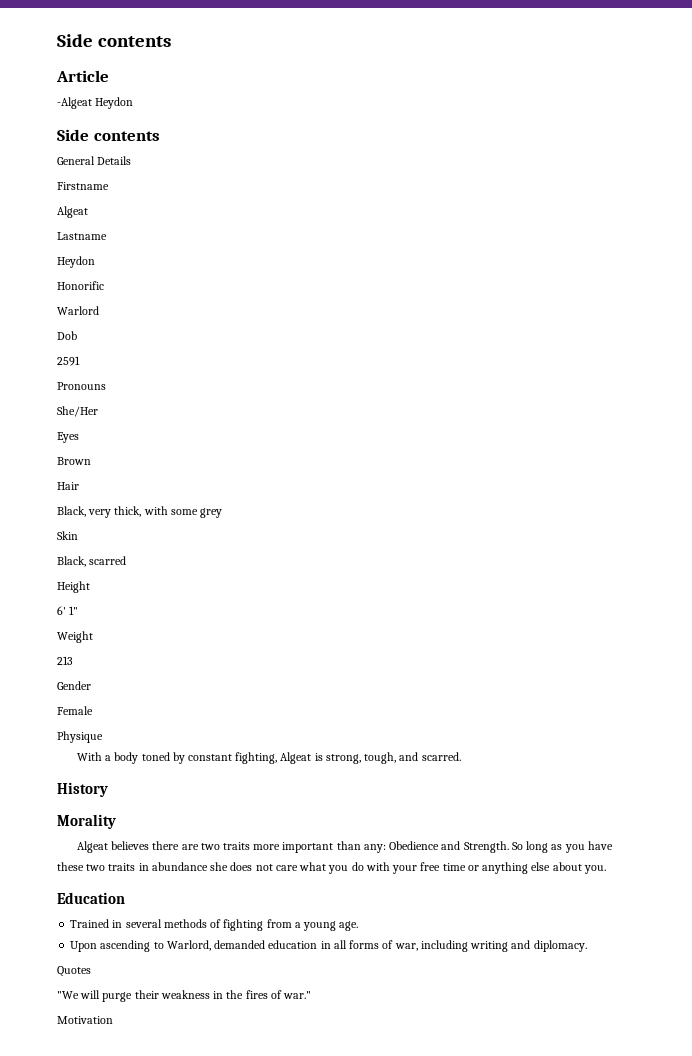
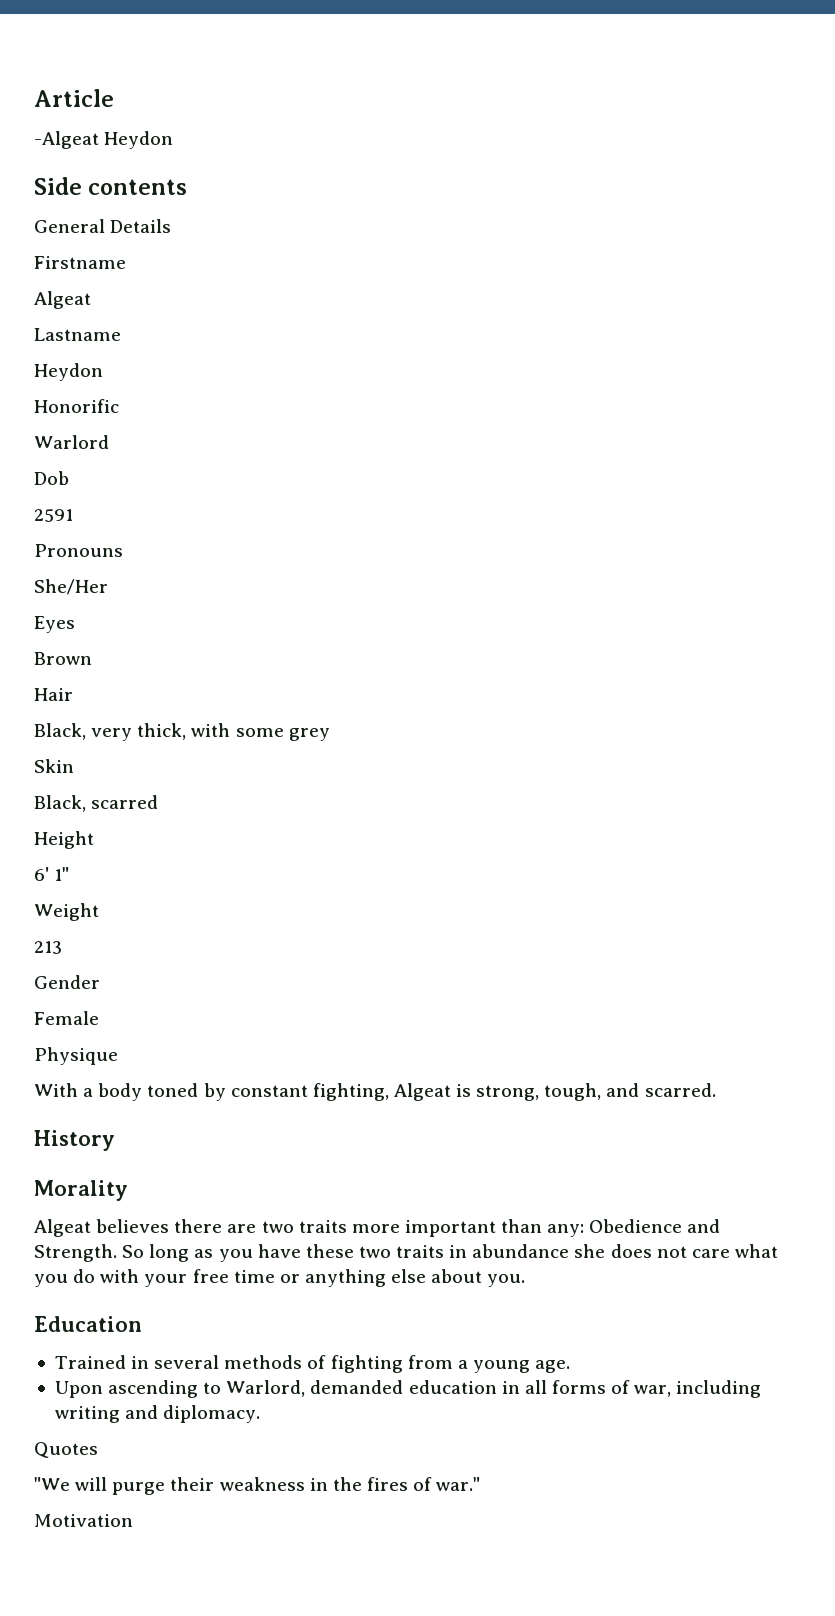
[57,34,172,47] Side contents // -> (34, 98) none

